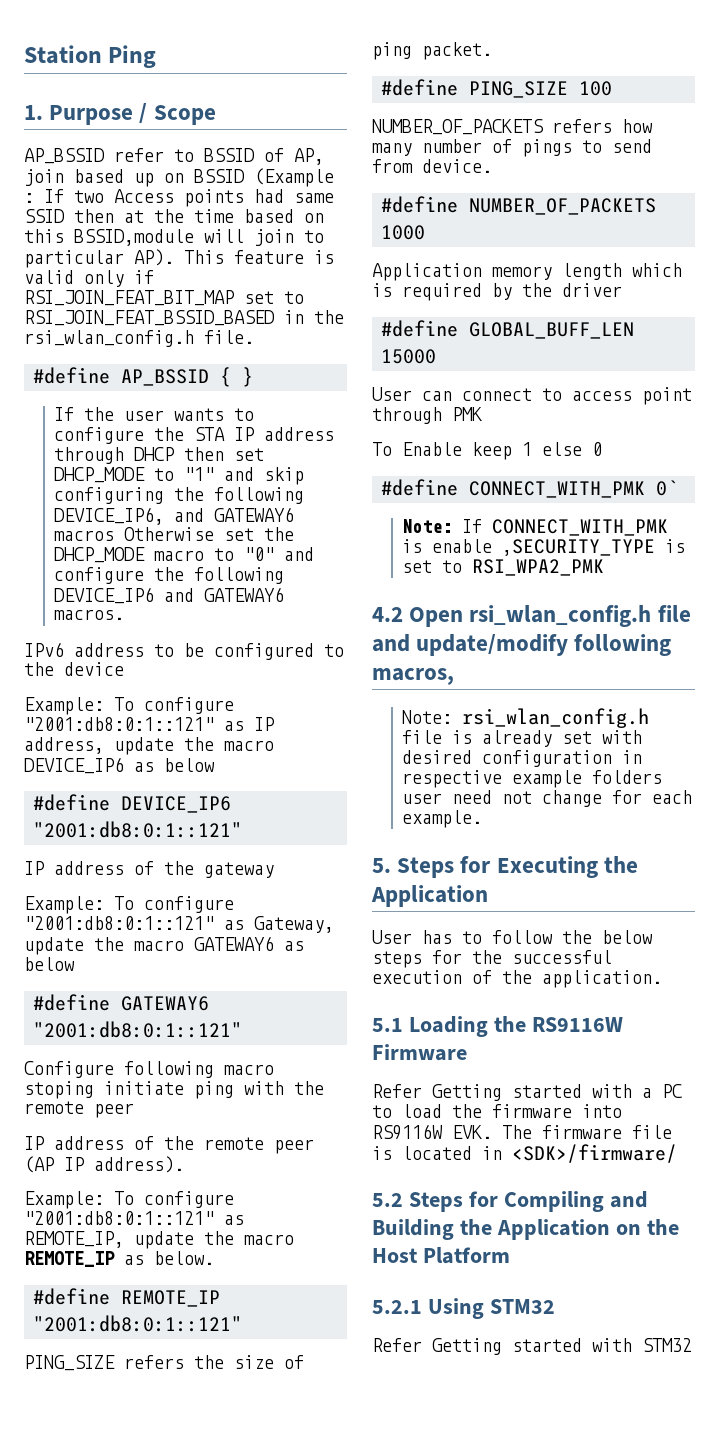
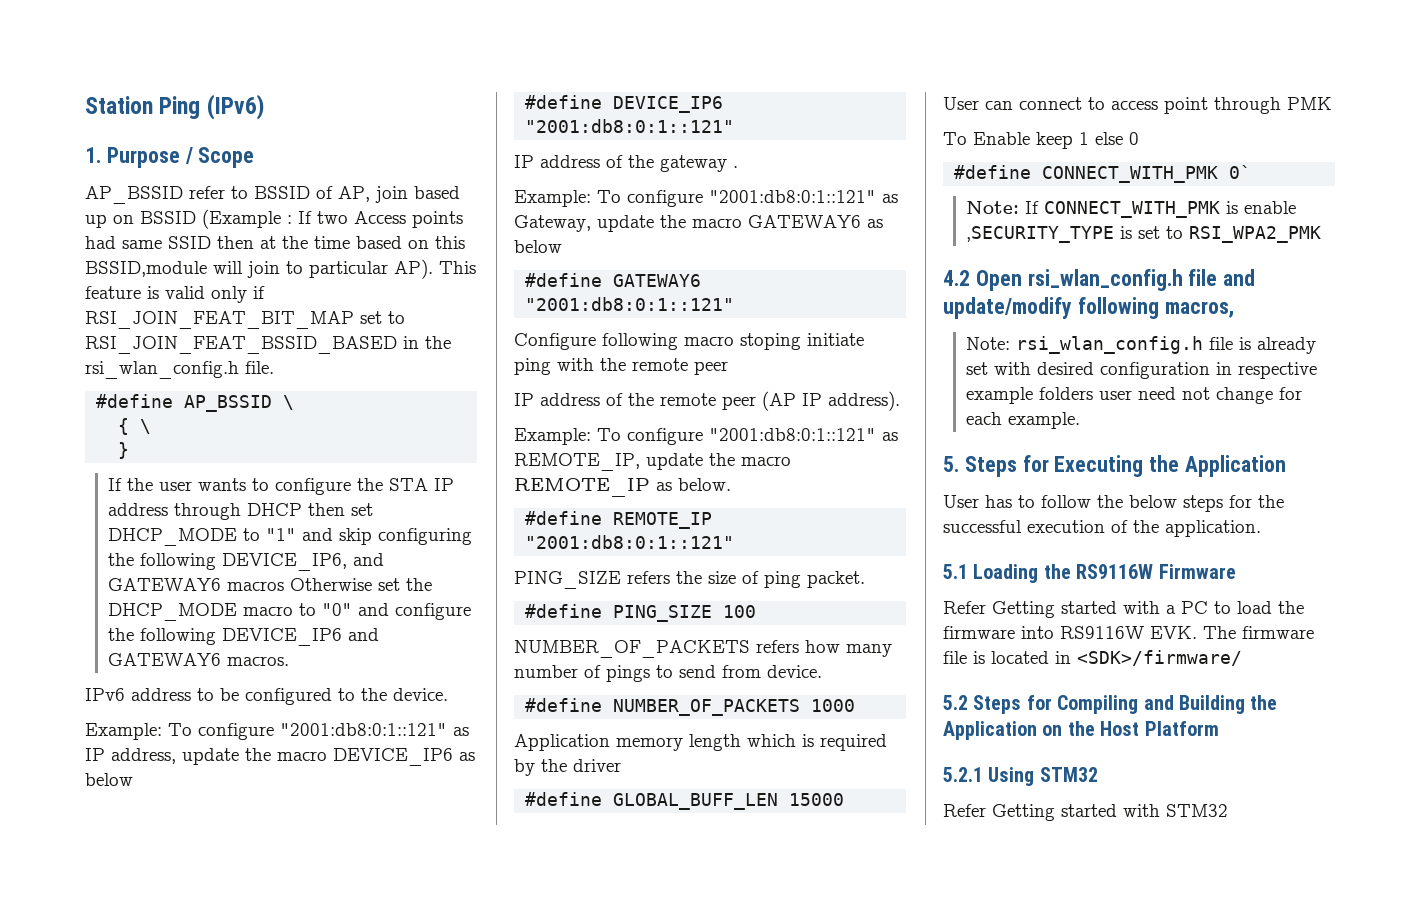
(157, 56) none -> [206,94,264,120] (IPv6)
[220,367,231,387] { -> [283,395,295,410] [118,418,152,435] \ // { \ //
[64,662,124,676] device -> [393,688,448,701] device.
(274, 870) none -> [733,166,738,168] .

